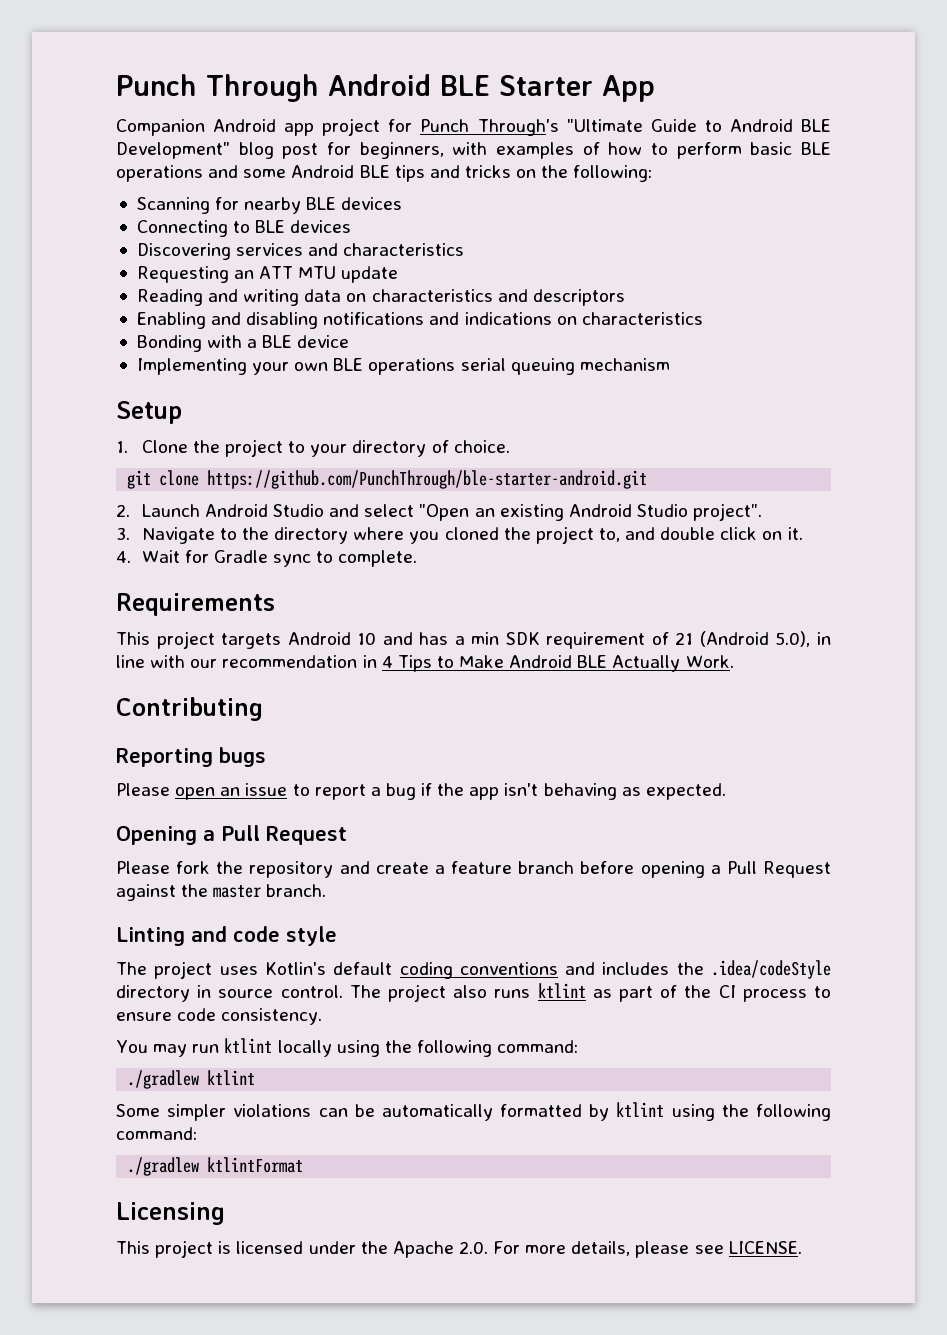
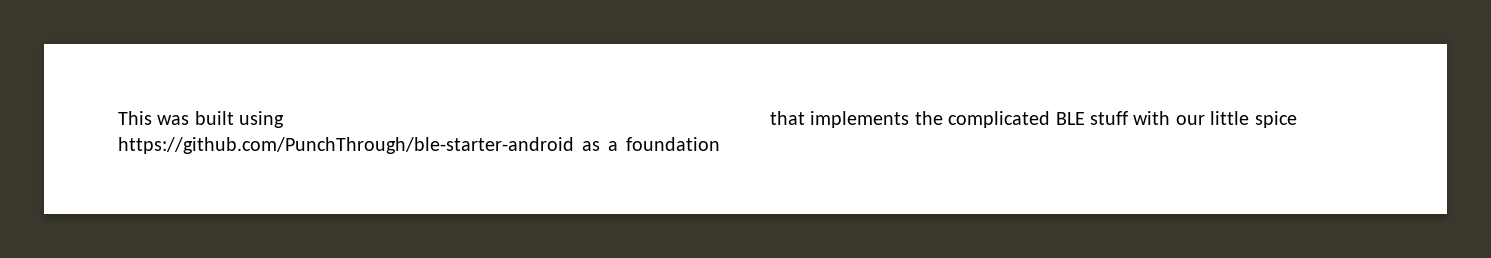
[116,74,655,102] [116,118,832,136] [116,142,831,159] [116,165,653,182] [136,197,403,214] [136,220,352,237] [136,243,465,260] [136,266,399,283] [136,289,625,306] [136,312,703,329] [136,335,350,352] [136,358,670,375] [116,401,182,424] [116,439,510,457] [127,470,648,489] [116,503,763,521] [116,526,803,544] [116,550,418,567] [116,593,275,616] [116,631,831,649] [116,655,734,672] [116,697,263,721] [116,747,266,767] [116,783,726,800] [116,825,347,845] [116,861,831,878] [116,884,327,901] [116,926,337,946] [116,960,831,979] [116,983,832,1002] [116,1008,323,1025] [116,1038,579,1057] [127,1070,256,1089] [116,1102,832,1121] [116,1127,197,1140] [127,1157,304,1176] [116,1202,225,1225] [116,1240,802,1258] Punch Through Android BLE Starter App // Companion Android app project for Punch Through's "Ultimate Guide to Android BLE Development" blog post for beginners, with examples of how to perform basic BLE operations and some Android BLE tips and tricks on the following: // Scanning for nearby BLE devices // Connecting to BLE devices // Discovering services and characteristics // Requesting an ATT MTU update // Reading and writing data on characteristics and descriptors // Enabling and disabling notifications and indications on characteristics // Bonding with a BLE device // Implementing your own BLE operations serial queuing mechanism // Setup // 1. Clone the project to your directory of choice. // git clone https://github.com/PunchThrough/ble-starter-android.git // 2. Launch Android Studio and select "Open an existing Android Studio project". // 3. Navigate to the directory where you cloned the project to, and double click on it. // 4. Wait for Gradle sync to complete. // Requirements // This project targets Android 10 and has a min SDK requirement of 21 (Android 5.0), in line with our recommendation in 4 Tips to Make Android BLE Actually Work. // Contributing // Reporting bugs // Please open an issue to report a bug if the app isn't behaving as expected. // Opening a Pull Request // Please fork the repository and create a feature branch before opening a Pull Request against the master branch. // Linting and code style // The project uses Kotlin's default coding conventions and includes the .idea/codeStyle directory in source control. The project also runs ktlint as part of the CI process to ensure code consistency. // You may run ktlint locally using the following command: // ./gradlew ktlint // Some simpler violations can be automatically formatted by ktlint using the following command: // ./gradlew ktlintFormat // Licensing // This project is licensed under the Apache 2.0. For more details, please see LICENSE. -> [118,111,285,128] [118,137,720,154] [770,111,1297,128] This was built using https://github.com/PunchThrough/ble-starter-android as a foundation that implements the complicated BLE stuff with our little spice

